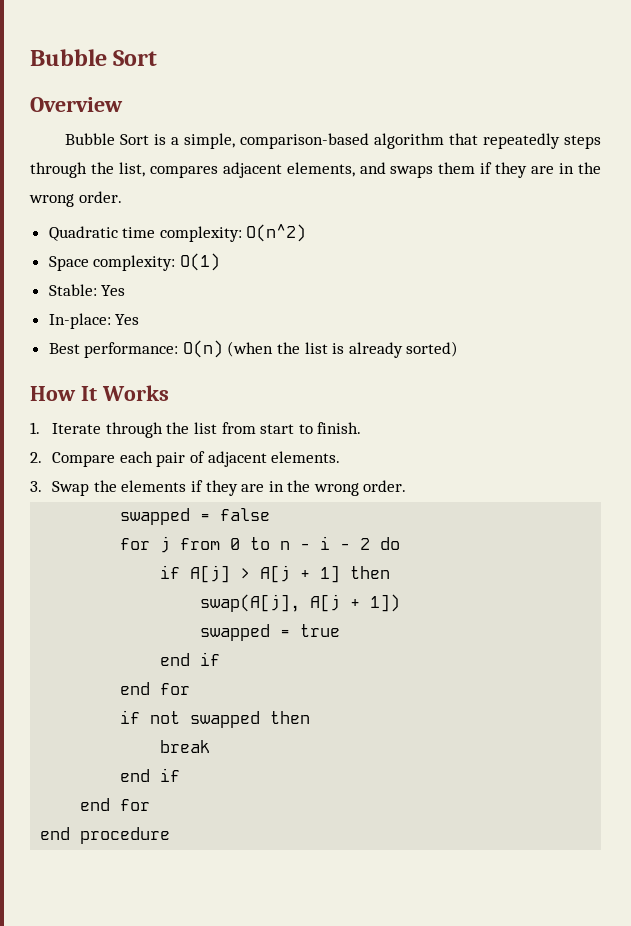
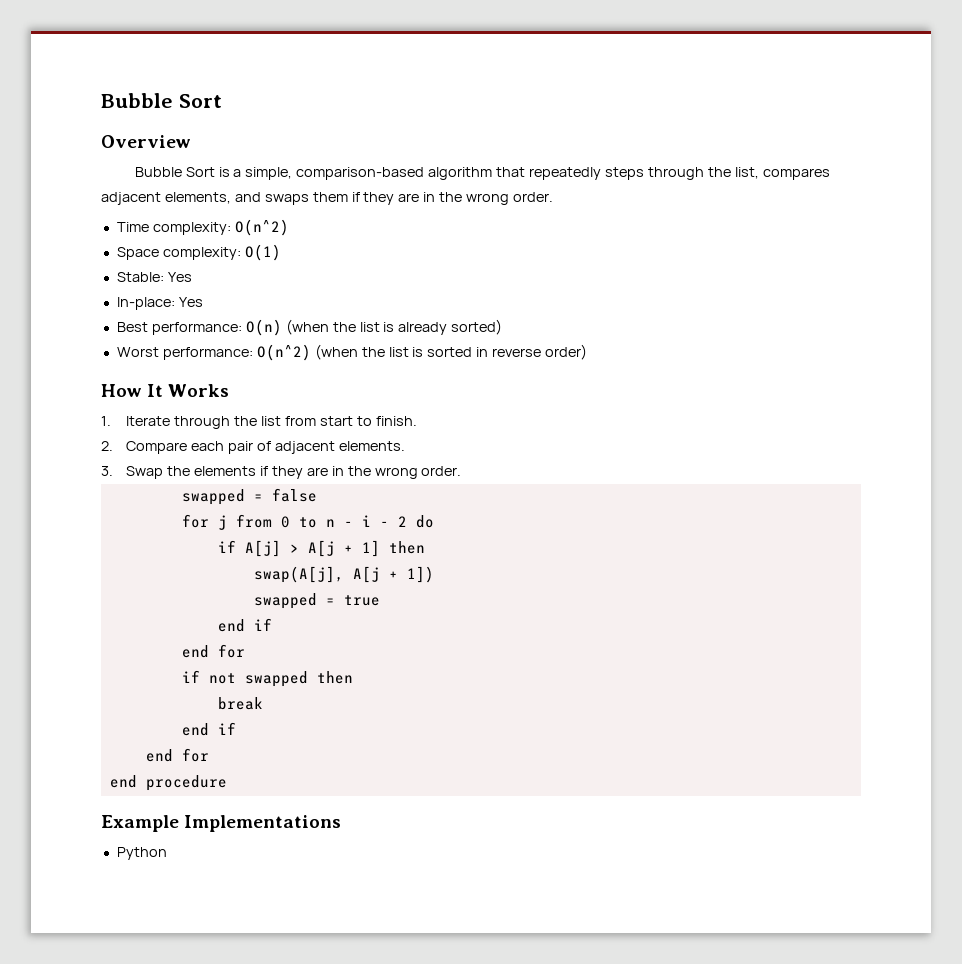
[48,226,156,241] Quadratic time -> [116,222,149,232] Time
(459, 349) none -> [116,344,588,361] // Worst performance: O(n^2) (when the list is sorted in reverse order)
(171, 835) none -> [101,815,342,832] [116,847,167,860] // Example Implementations // Python

